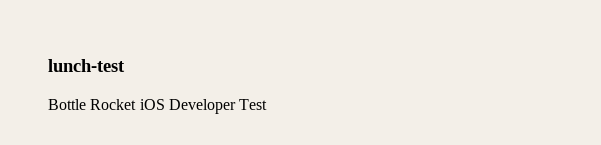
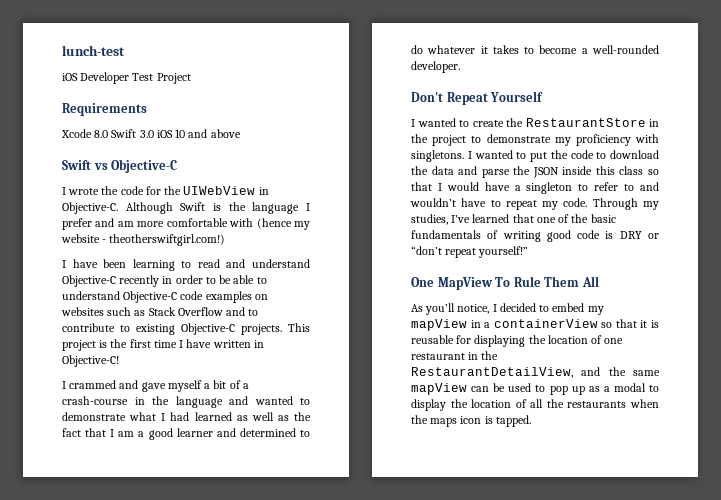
[48,99,137,110] Bottle Rocket -> (125, 50) none
(268, 104) none -> [156,73,191,84] [62,103,147,116] [61,129,241,138] [62,159,178,173] [62,186,269,195] [62,202,310,214] [62,218,310,230] [61,234,226,246] [62,259,310,271] [62,275,267,287] [62,291,268,303] [61,307,259,316] [62,323,310,335] [62,339,264,351] [62,355,119,367] [62,380,249,392] [62,396,310,408] [62,412,311,421] [62,428,310,440] [411,45,659,54] [411,61,460,73] [411,91,544,105] [411,118,659,127] [411,134,659,146] [411,150,659,162] [411,166,659,178] [411,182,659,194] [410,198,659,210] [411,214,616,225] [411,230,659,242] [411,246,529,258] [411,276,599,290] [411,303,604,315] [411,319,659,331] [411,335,624,347] [411,351,499,360] [411,367,660,378] [411,383,659,395] [411,399,659,411] [411,415,531,427] Project // Requirements // Xcode 8.0 Swift 3.0 iOS 10 and above // Swift vs Objective-C // I wrote the code for the UIWebView in Objective-C. Although Swift is the language I prefer and am more comfortable with (hence my website - theotherswiftgirl.com!) // I have been learning to read and understand Objective-C recently in order to be able to understand Objective-C code examples on websites such as Stack Overflow and to contribute to existing Objective-C projects. This project is the first time I have written in Objective-C! // I crammed and gave myself a bit of a crash-course in the language and wanted to demonstrate what I had learned as well as the fact that I am a good learner and determined to do whatever it takes to become a well-rounded developer. // Don't Repeat Yourself // I wanted to create the RestaurantStore in the project to demonstrate my proficiency with singletons. I wanted to put the code to download the data and parse the JSON inside this class so that I would have a singleton to refer to and wouldn’t have to repeat my code. Through my studies, I’ve learned that one of the basic fundamentals of writing good code is DRY or “don’t repeat yourself!” // One MapView To Rule Them All // As you’ll notice, I decided to embed my mapView in a containerView so that it is reusable for displaying the location of one restaurant in the RestaurantDetailView, and the same mapView can be used to pop up as a modal to display the location of all the restaurants when the maps icon is tapped.

